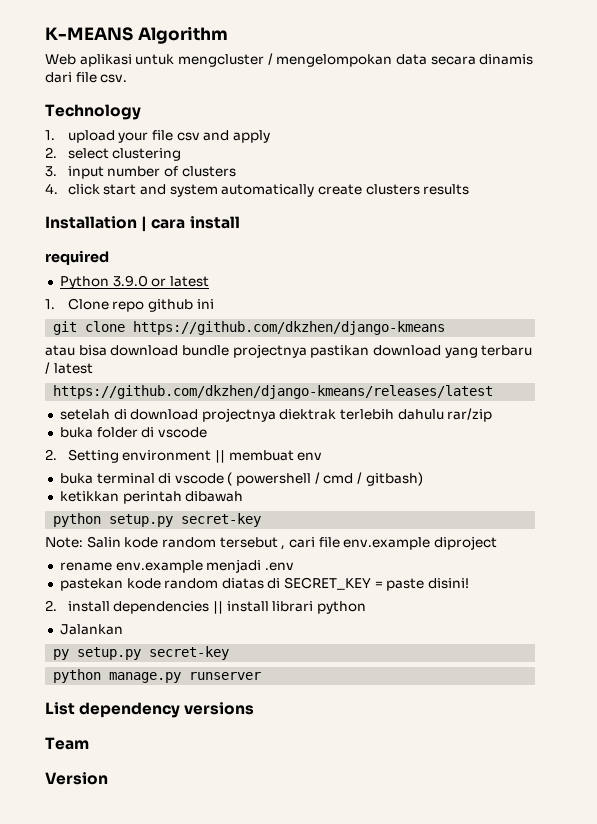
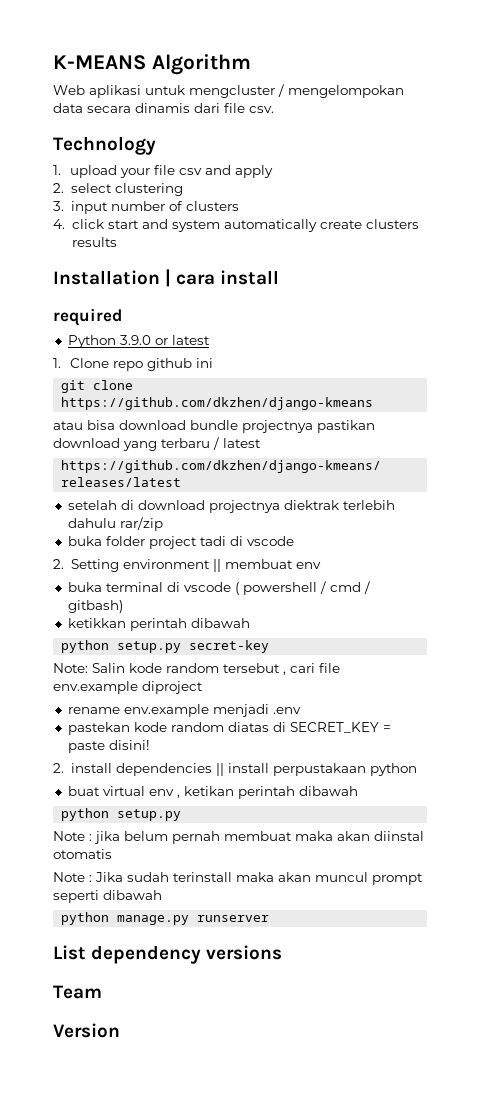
(138, 432) none -> [148,536,226,549] project tadi
[272,601,314,612] librari -> [272,763,366,776] perpustakaan
[59,624,123,635] [53,646,230,660] Jalankan // py setup.py secret-key -> [67,786,358,799] [61,808,182,821] [53,831,424,844] [53,849,112,859] [53,872,423,885] [53,890,162,903] buat virtual env , ketikan perintah dibawah // python setup.py // Note : jika belum pernah membuat maka akan diinstal otomatis // Note : Jika sudah terinstall maka akan muncul prompt seperti dibawah

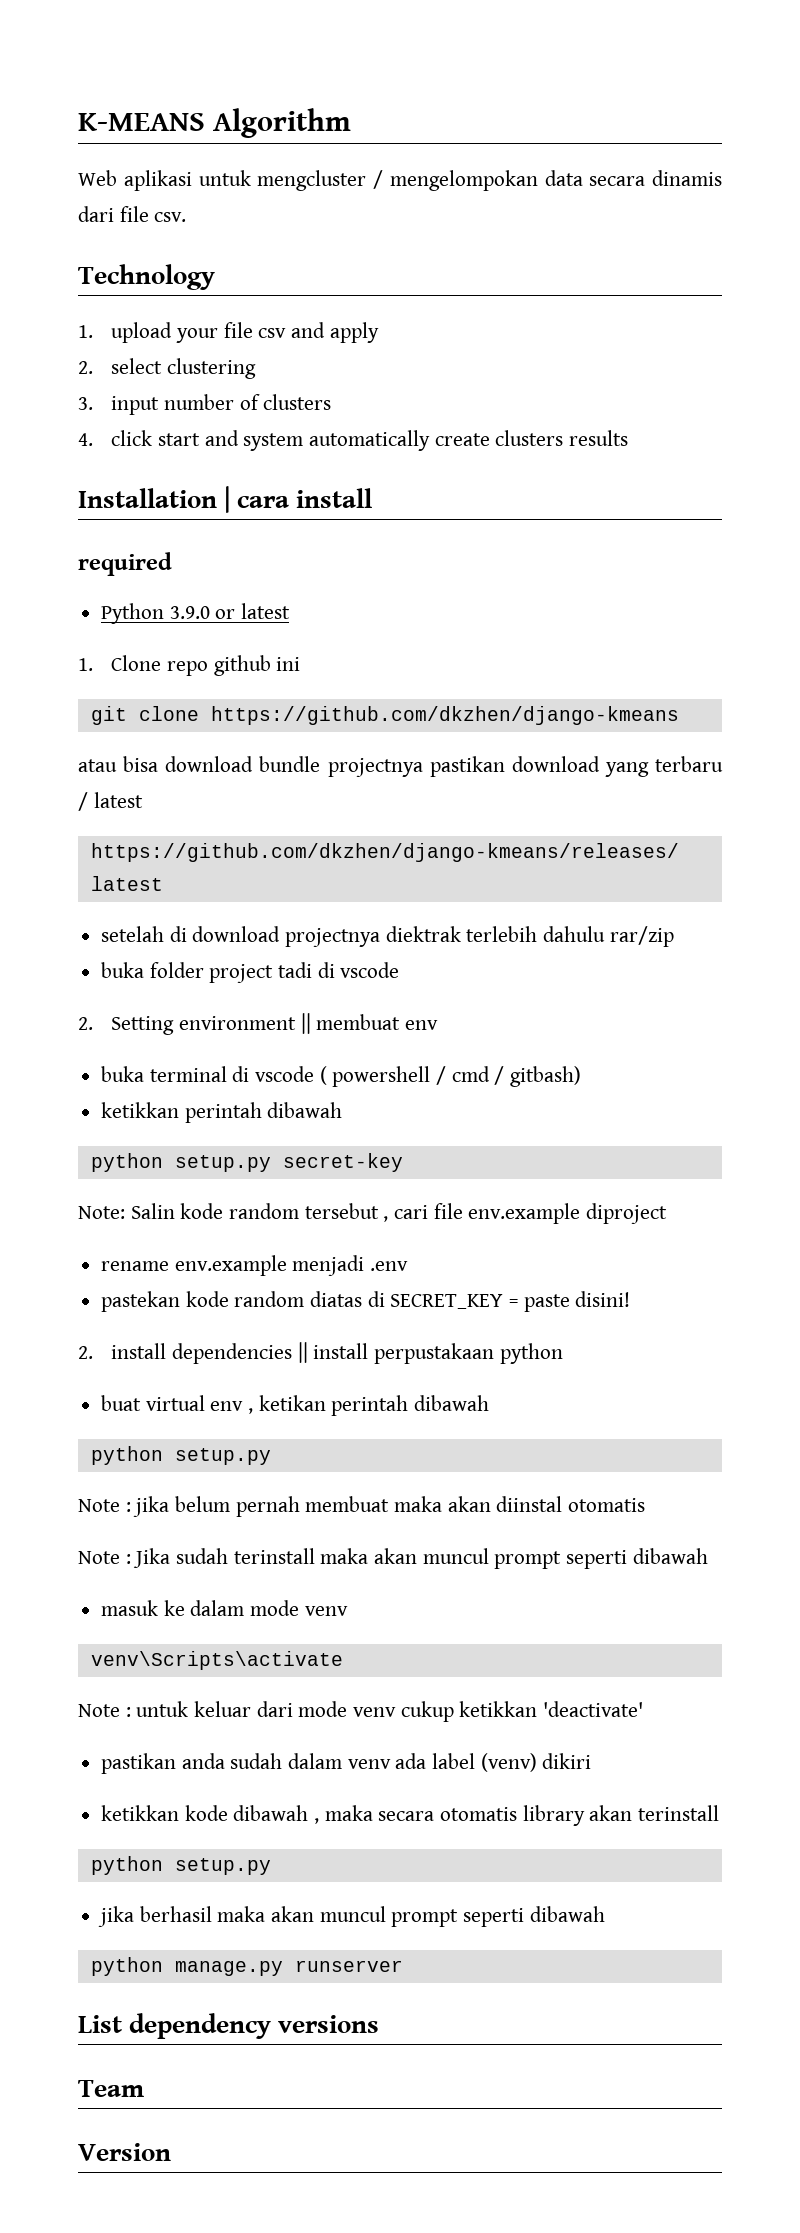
(162, 895) none -> [101,1600,348,1616] [90,1651,343,1670] [78,1701,644,1722] [101,1753,592,1774] [101,1805,720,1826] [90,1856,271,1875] [98,1906,605,1927] // masuk ke dalam mode venv // venv\Scripts\activate // Note : untuk keluar dari mode venv cukup ketikkan 'deactivate' // pastikan anda sudah dalam venv ada label (venv) dikiri // ketikkan kode dibawah , maka secara otomatis library akan terinstall // python setup.py // jika berhasil maka akan muncul prompt seperti dibawah

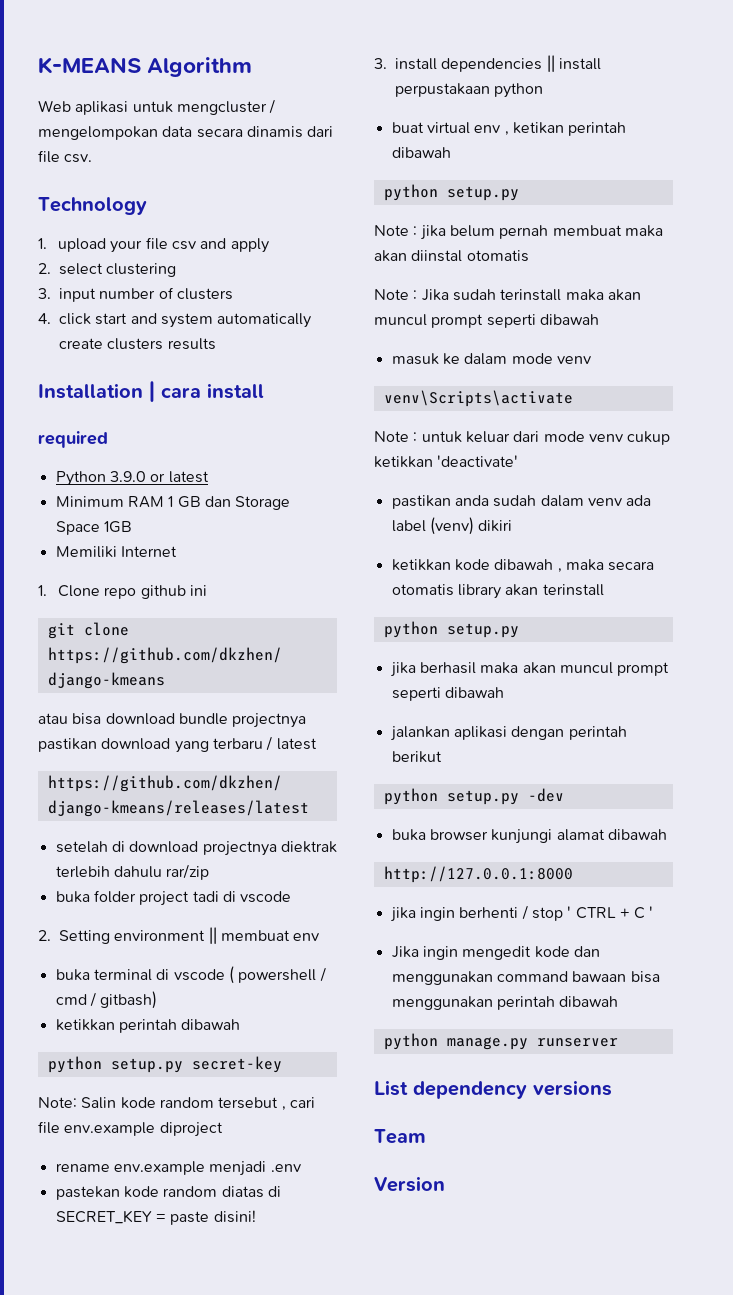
(291, 611) none -> [55,496,291,510] [55,521,132,535] [55,546,177,558] // Minimum RAM 1 GB dan Storage Space 1GB // Memiliki Internet
[78,1346,93,1359] 2. -> [374,58,387,69] 3.
(605, 1914) none -> [389,726,627,741] [391,751,442,763] [383,788,564,805] [391,829,667,844] [383,866,573,883] [389,905,654,922] [391,946,600,960] [391,971,660,985] [391,996,619,1010] // jalankan aplikasi dengan perintah berikut // python setup.py -dev // buka browser kunjungi alamat dibawah // http://127.0.0.1:8000 // jika ingin berhenti / stop ' CTRL + C ' // Jika ingin mengedit kode dan menggunakan command bawaan bisa menggunakan perintah dibawah

